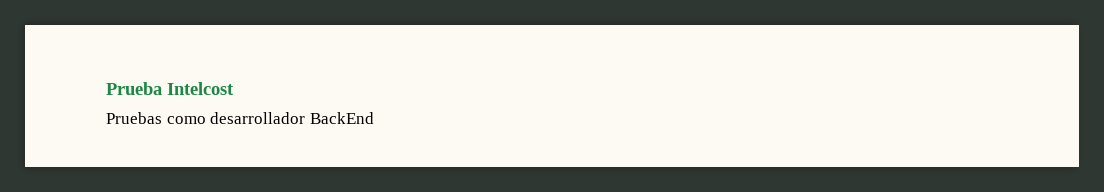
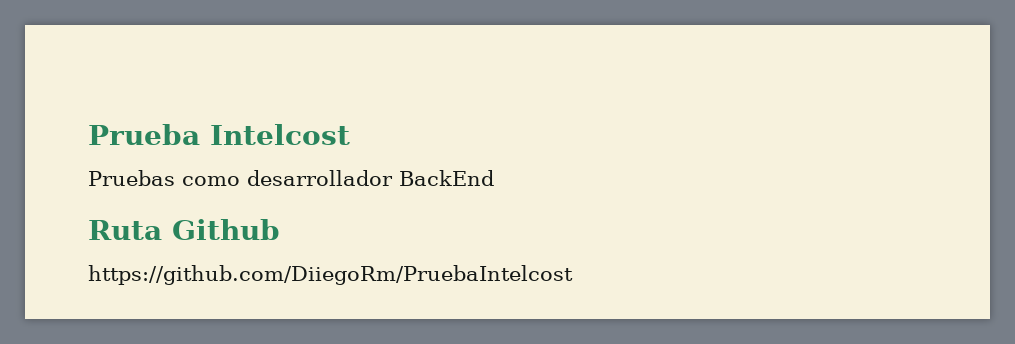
(374, 118) none -> [88,219,280,240] [88,265,573,285] // Ruta Github // https://github.com/DiiegoRm/PruebaIntelcost

